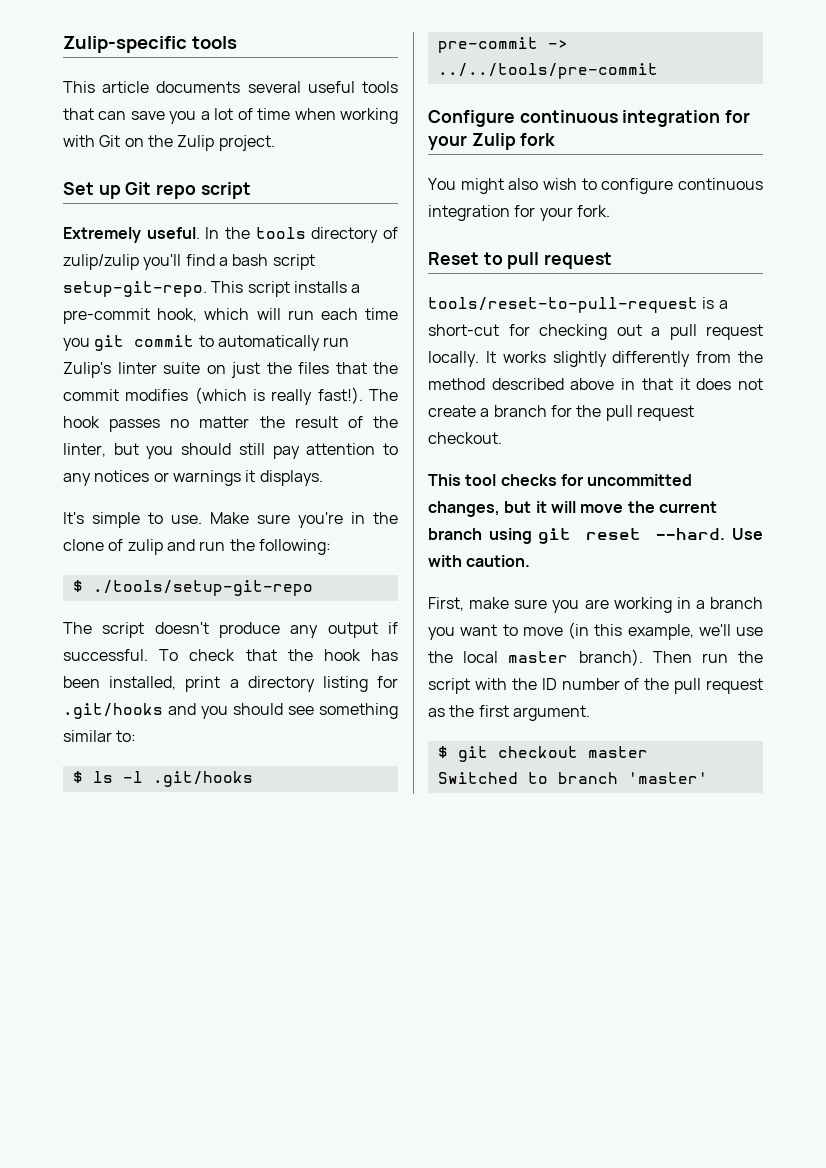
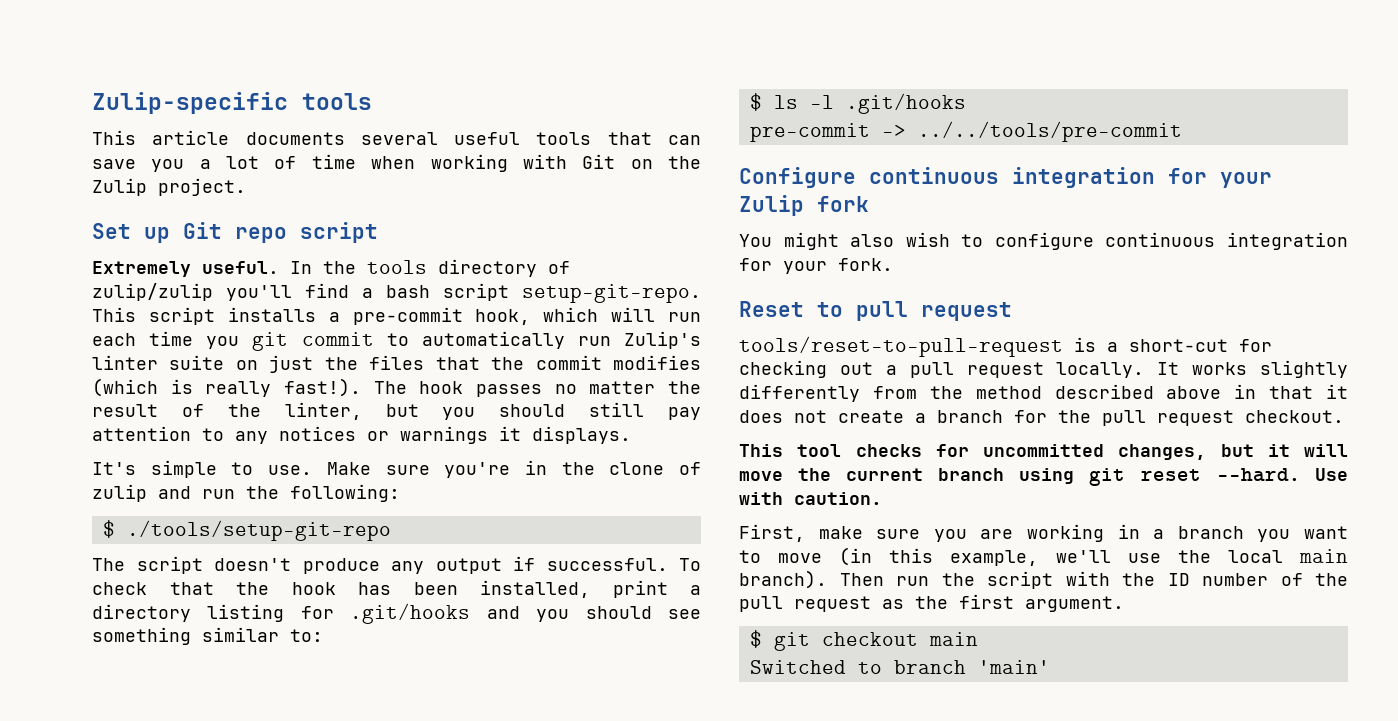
[508,651,569,663] master -> [1299,549,1348,563] main
[587,746,648,758] master -> [928,632,978,646] main
[627,772,708,784] 'master' -> [977,660,1050,674] 'main'

